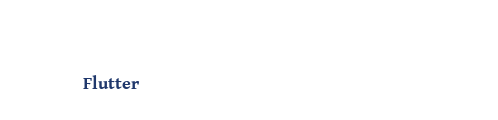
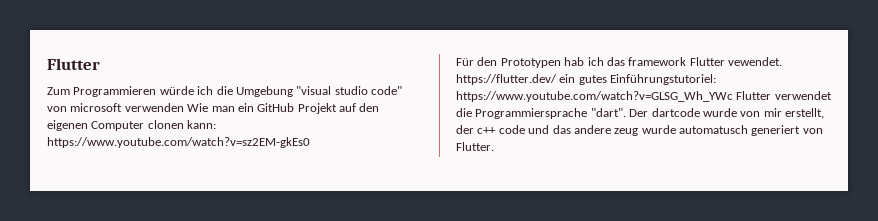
[83,75,140,89] Flutter -> [47,58,100,70] [47,86,402,97] [47,103,380,114] [47,120,217,131] [47,137,310,148] [456,57,782,68] [456,74,717,85] [456,91,832,102] [456,108,824,119] [456,125,823,136] [456,142,494,151] Flutter // Zum Programmieren würde ich die Umgebung "visual studio code" von microsoft verwenden Wie man ein GitHub Projekt auf den eigenen Computer clonen kann: https://www.youtube.com/watch?v=sz2EM-gkEs0 // Für den Prototypen hab ich das framework Flutter vewendet. https://flutter.dev/ ein gutes Einführungstutoriel: https://www.youtube.com/watch?v=GLSG_Wh_YWc Flutter verwendet die Programmiersprache "dart". Der dartcode wurde von mir erstellt, der c++ code und das andere zeug wurde automatusch generiert von Flutter.

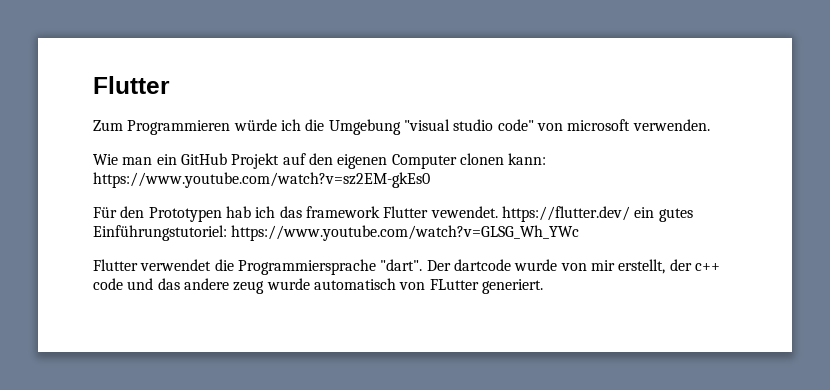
[124,103,184,112] verwenden -> [632,119,710,131] verwenden. //
(733, 96) none -> (580, 233) //
[679,125,823,136] [456,142,494,151] automatusch generiert von Flutter. -> [313,278,543,294] automatisch von FLutter generiert.

